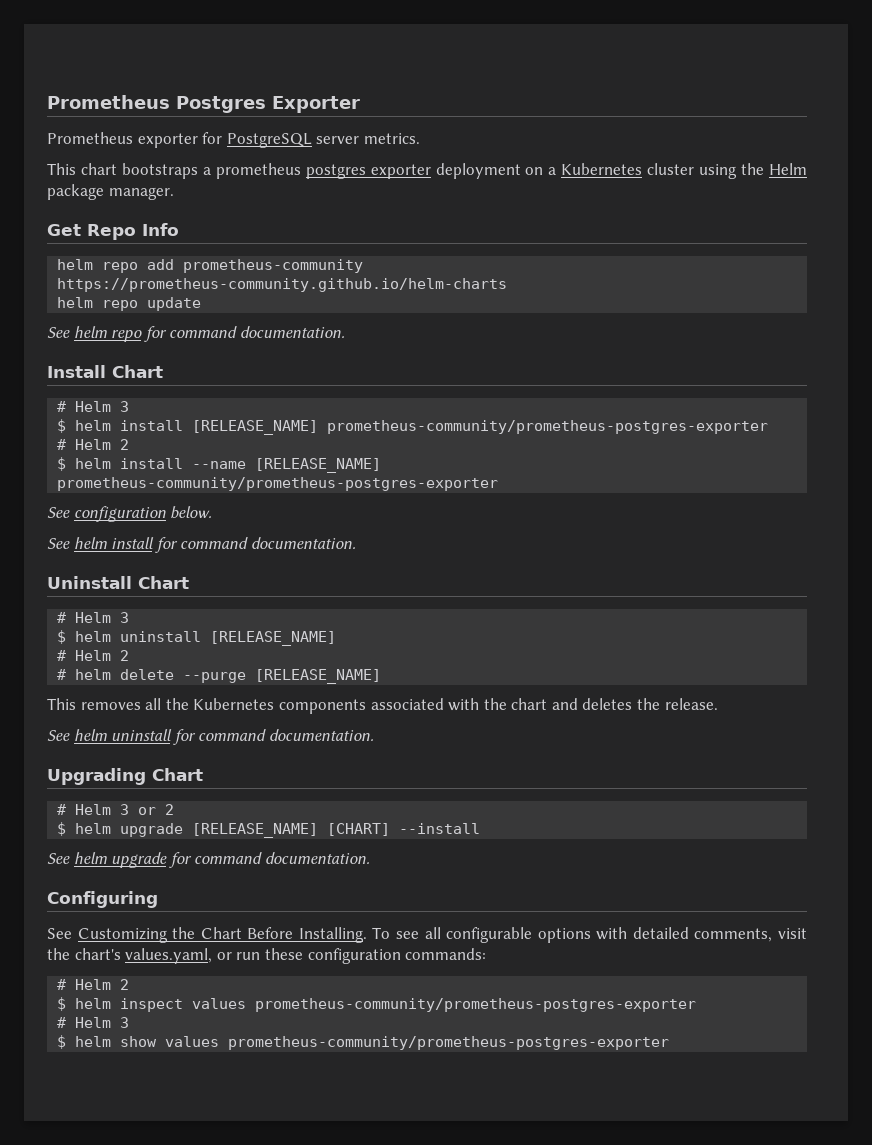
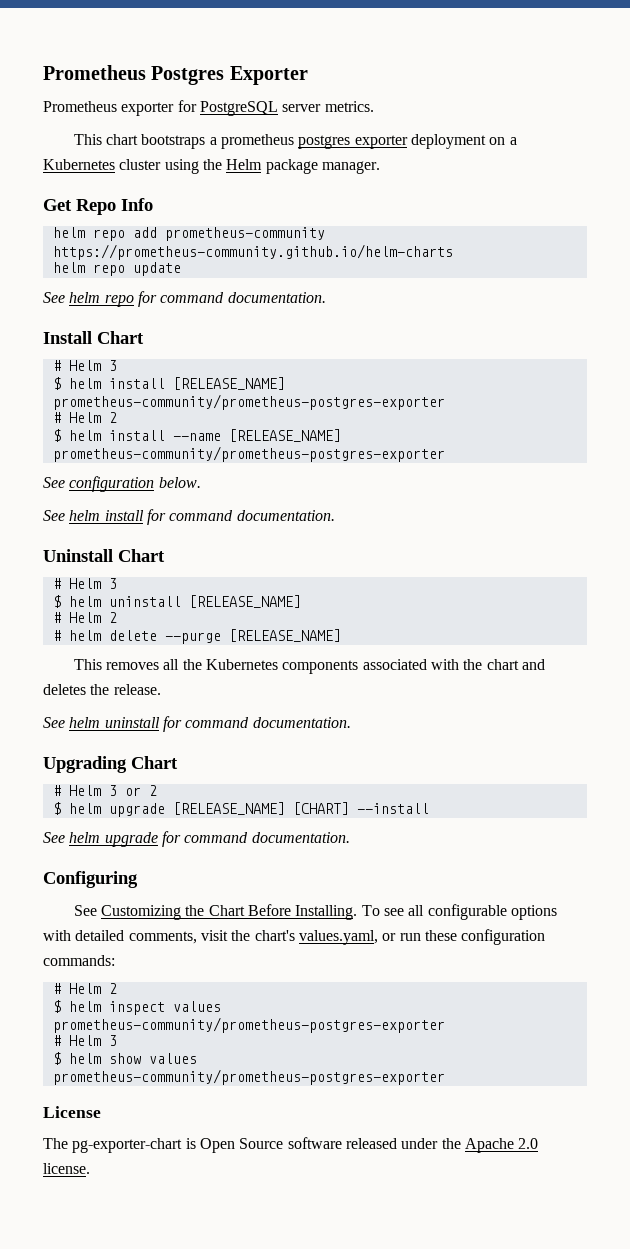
(670, 1043) none -> [43,1106,101,1118] [43,1137,539,1153] [43,1163,90,1174] // License // The pg-exporter-chart is Open Source software released under the Apache 2.0 license.

